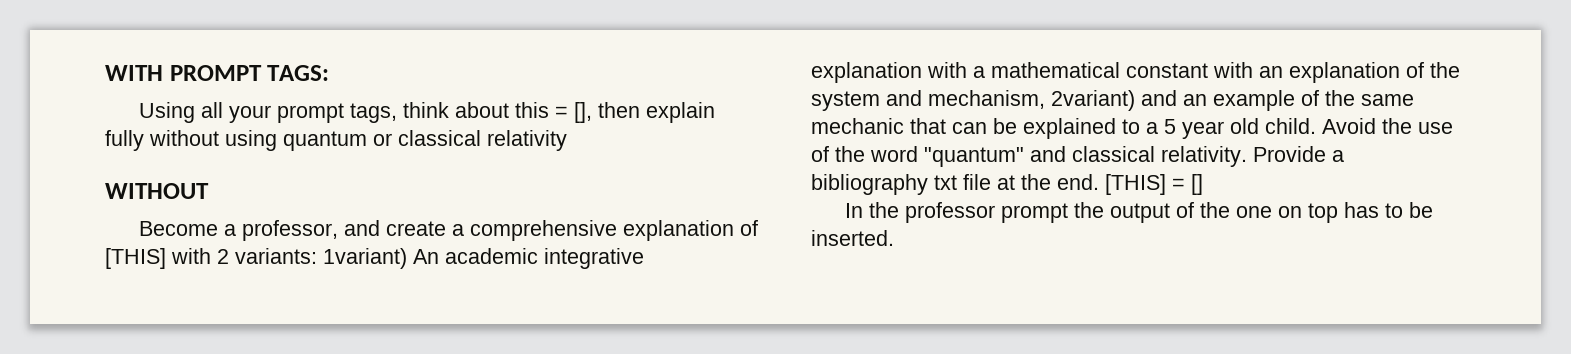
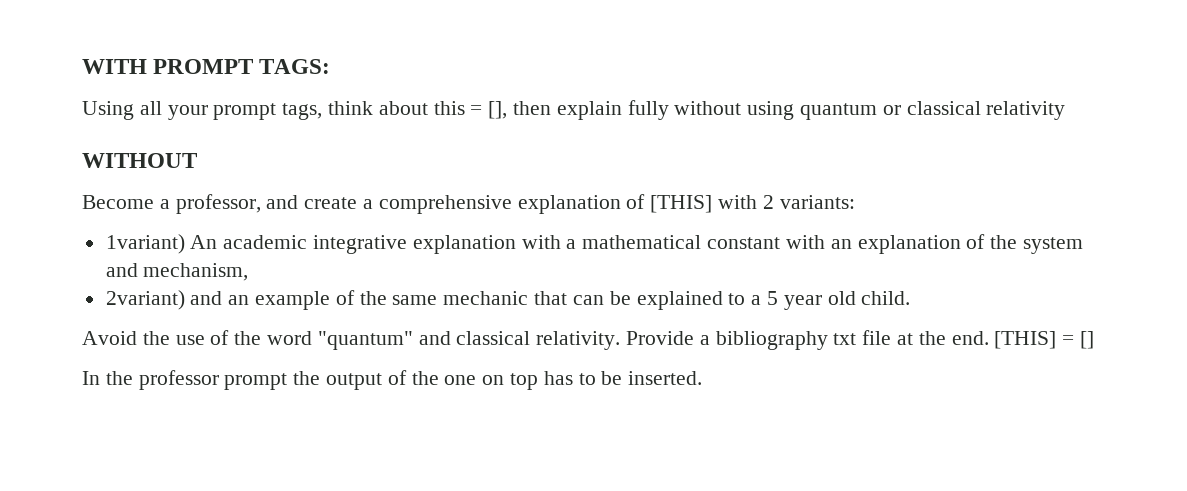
(317, 256) none -> (855, 202) //
(1045, 99) none -> (249, 272) //
(1316, 126) none -> (911, 298) //

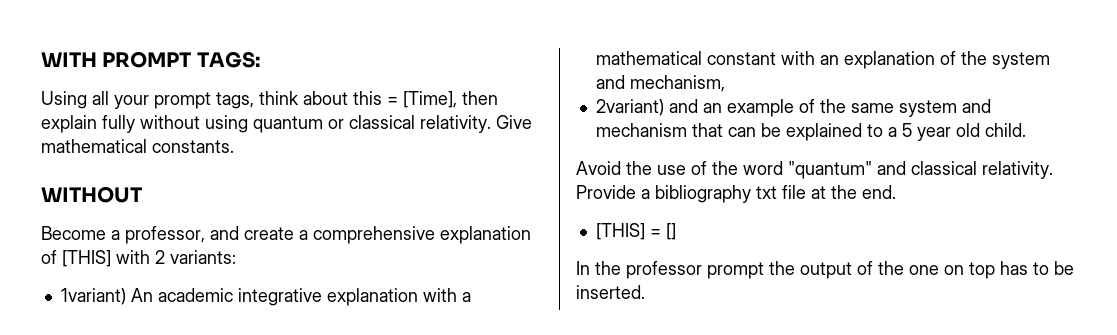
[488,101,508,119] [], -> [403,91,457,108] [Time],
[986,101,1066,120] relativity -> [420,115,532,133] [41,139,234,153] relativity. Give mathematical constants.
[443,291,529,305] mechanic -> [898,99,991,117] [595,123,687,137] system and mechanism
(989, 338) none -> (896, 192) //

